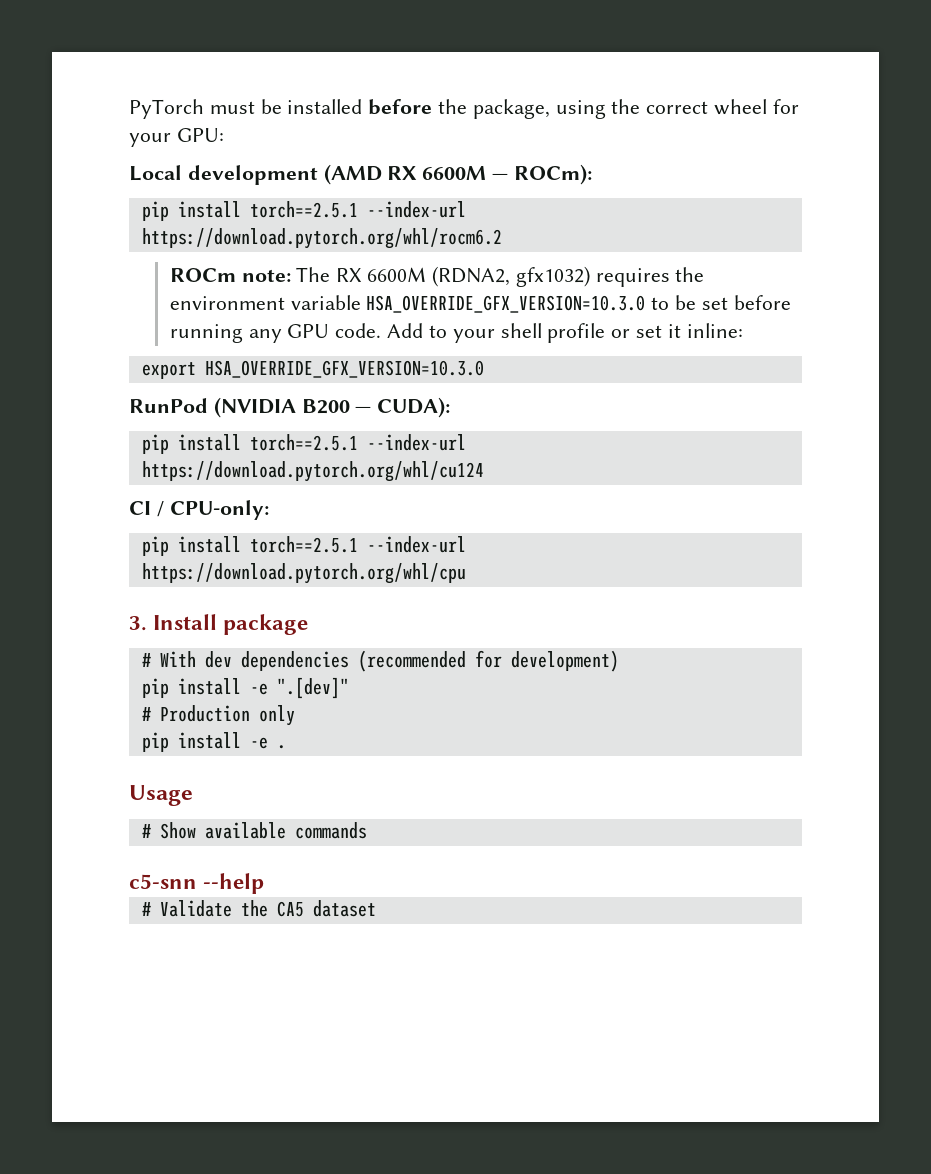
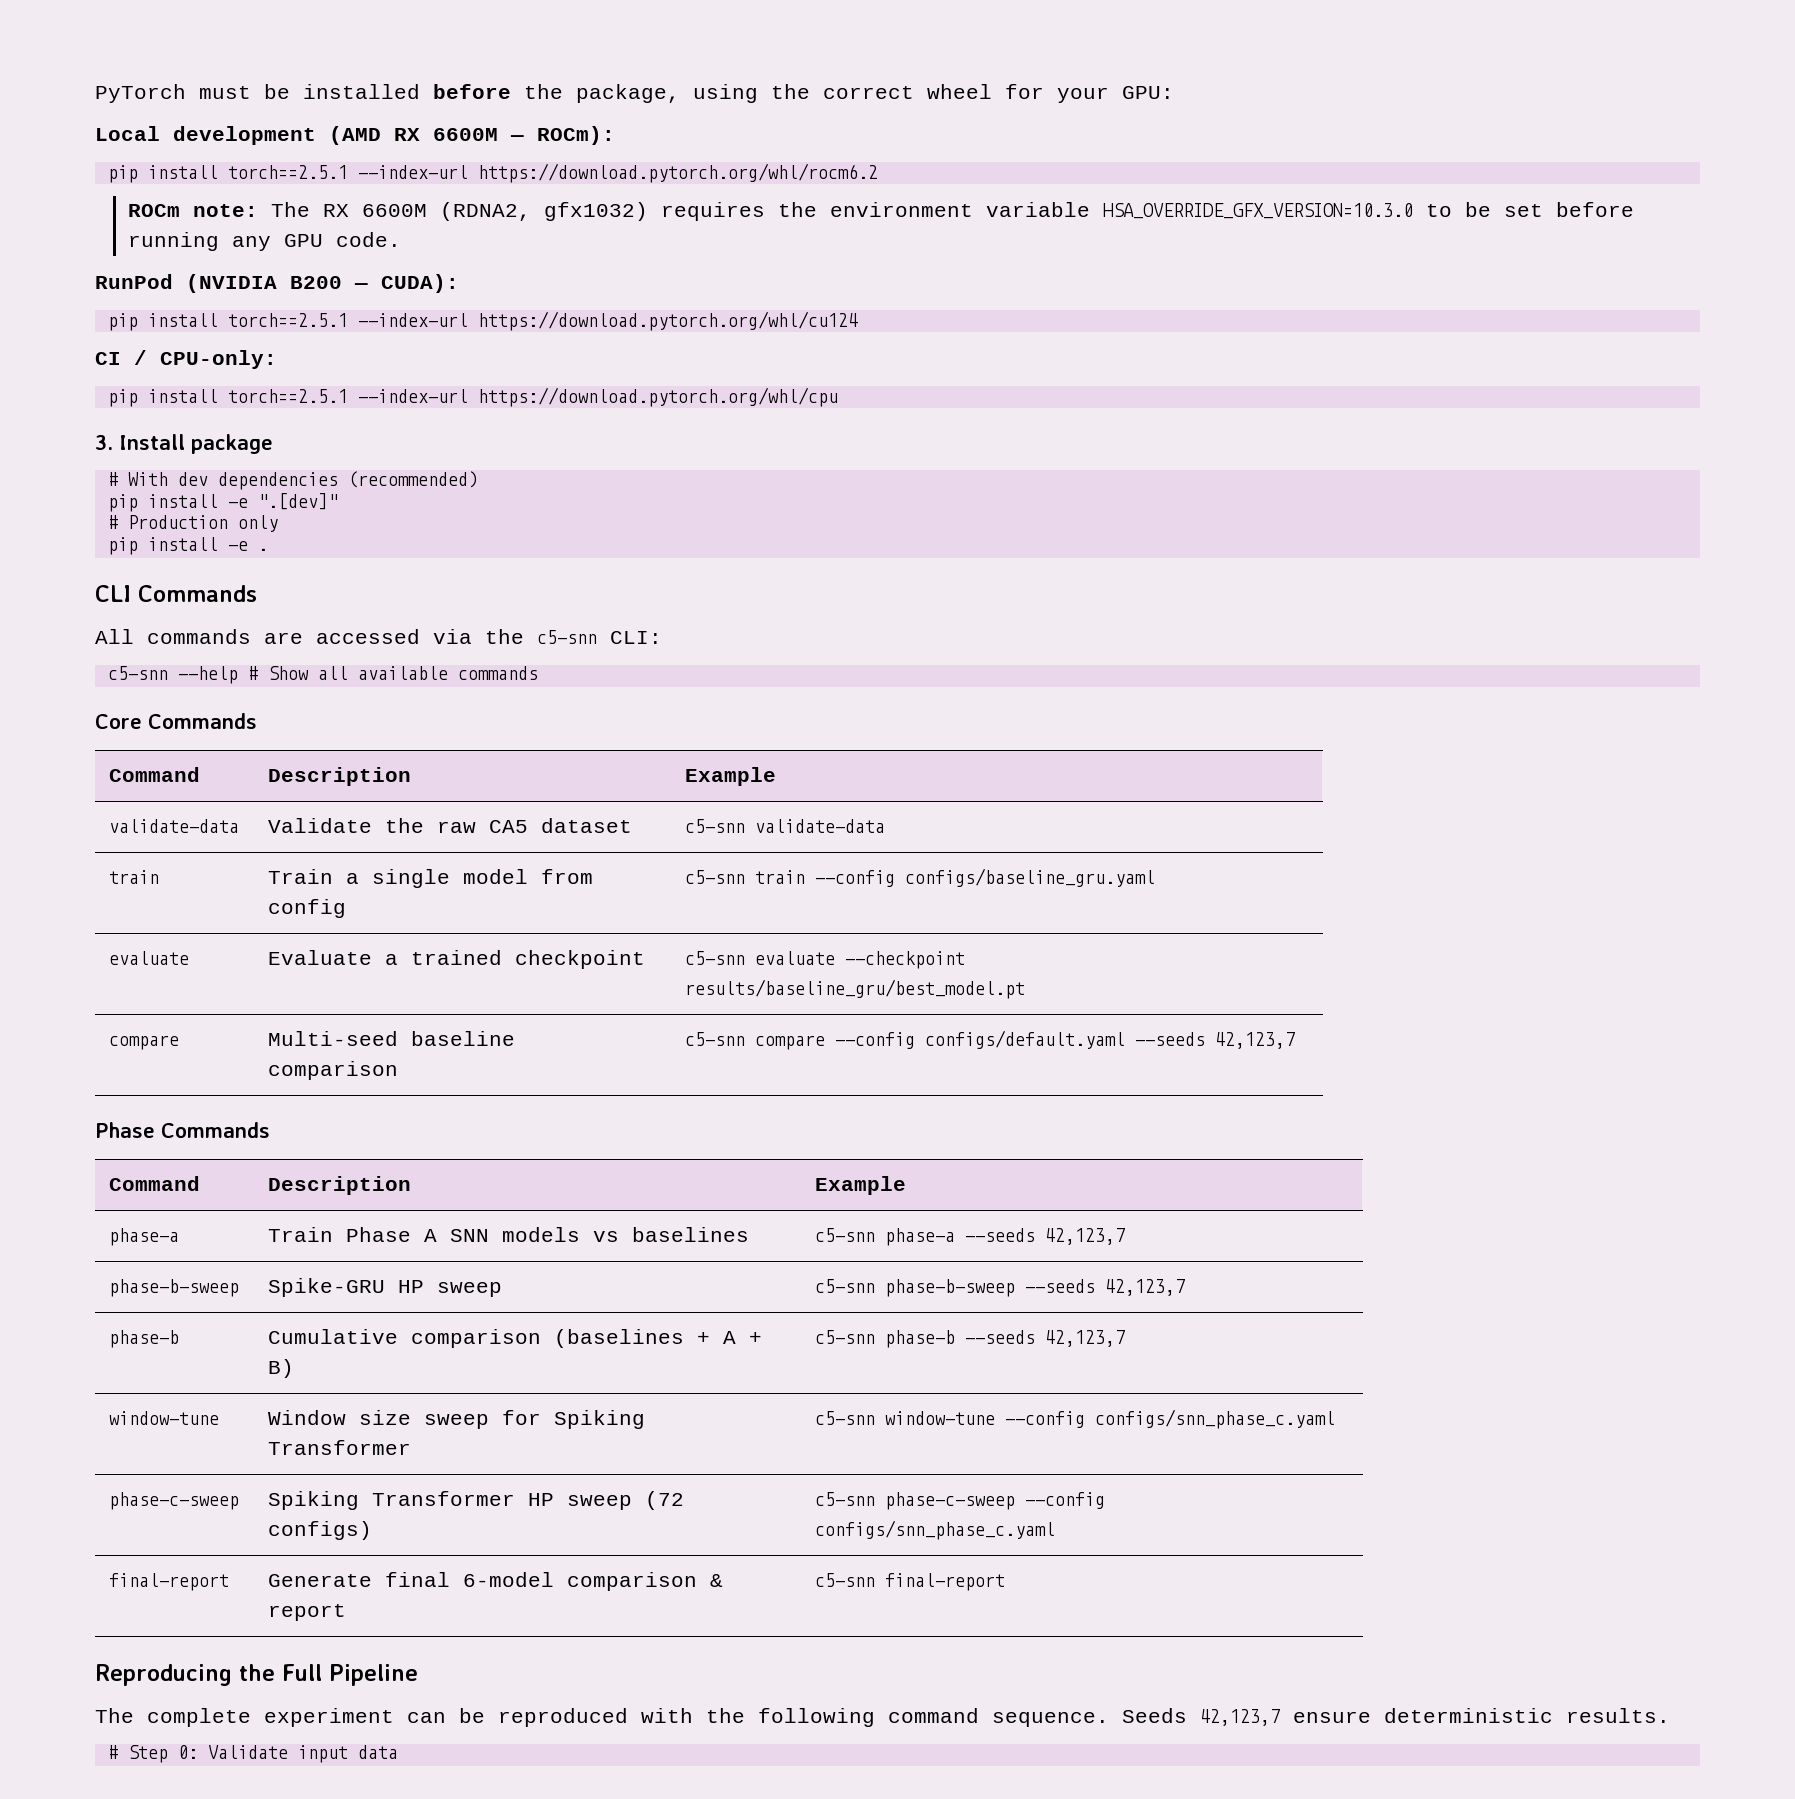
[387,323,743,343] [141,360,484,379] Add to your shell profile or set it inline: // export HSA_OVERRIDE_GFX_VERSION=10.3.0 -> (402, 239) none
[357,650,619,672] (recommended for development) -> [347,471,478,488] (recommended)
[129,785,193,806] Usage // -> [95,585,257,602] [95,629,662,644] [107,666,238,684] CLI Commands // All commands are accessed via the c5-snn CLI: // c5-snn --help
(196, 830) none -> [317,666,348,680] all
[129,873,265,894] [141,900,376,917] c5-snn --help // # Validate the CA5 dataset -> [95,713,257,729] [109,767,201,782] [268,767,412,786] [685,767,777,786] [109,819,240,833] [268,818,633,833] [685,819,886,833] [109,870,160,884] [268,869,594,888] [268,899,347,918] [685,868,1156,887] [109,951,190,965] [268,950,646,969] [685,951,966,969] [685,979,1026,999] [109,1035,180,1050] [268,1031,516,1046] [268,1061,399,1080] [685,1030,1296,1050] [95,1122,270,1138] [109,1176,201,1191] [268,1176,412,1195] [815,1176,907,1195] [109,1228,180,1246] [268,1227,750,1242] [815,1228,1126,1246] [109,1279,240,1297] [268,1278,503,1297] [815,1279,1186,1297] [109,1330,180,1348] [268,1329,763,1348] [268,1359,295,1378] [815,1330,1126,1348] [109,1411,220,1425] [268,1410,646,1429] [268,1440,412,1455] [815,1409,1336,1429] [109,1492,240,1510] [268,1491,685,1510] [268,1521,373,1540] [815,1492,1106,1510] [815,1520,1056,1540] [109,1573,230,1591] [268,1572,724,1591] [268,1604,347,1621] [815,1573,1006,1591] [95,1664,418,1686] [95,1708,1670,1727] [107,1745,398,1763] Core Commands // Command | Description | Example // validate-data | Validate the raw CA5 dataset | c5-snn validate-data // train | Train a single model from config | c5-snn train --config configs/baseline_gru.yaml // evaluate | Evaluate a trained checkpoint | c5-snn evaluate --checkpoint results/baseline_gru/best_model.pt // compare | Multi-seed baseline comparison | c5-snn compare --config configs/default.yaml --seeds 42,123,7 // Phase Commands // Command | Description | Example // phase-a | Train Phase A SNN models vs baselines | c5-snn phase-a --seeds 42,123,7 // phase-b-sweep | Spike-GRU HP sweep | c5-snn phase-b-sweep --seeds 42,123,7 // phase-b | Cumulative comparison (baselines + A + B) | c5-snn phase-b --seeds 42,123,7 // window-tune | Window size sweep for Spiking Transformer | c5-snn window-tune --config configs/snn_phase_c.yaml // phase-c-sweep | Spiking Transformer HP sweep (72 configs) | c5-snn phase-c-sweep --config configs/snn_phase_c.yaml // final-report | Generate final 6-model comparison & report | c5-snn final-report // Reproducing the Full Pipeline // The complete experiment can be reproduced with the following command sequence. Seeds 42,123,7 ensure deterministic results. // # Step 0: Validate input data

